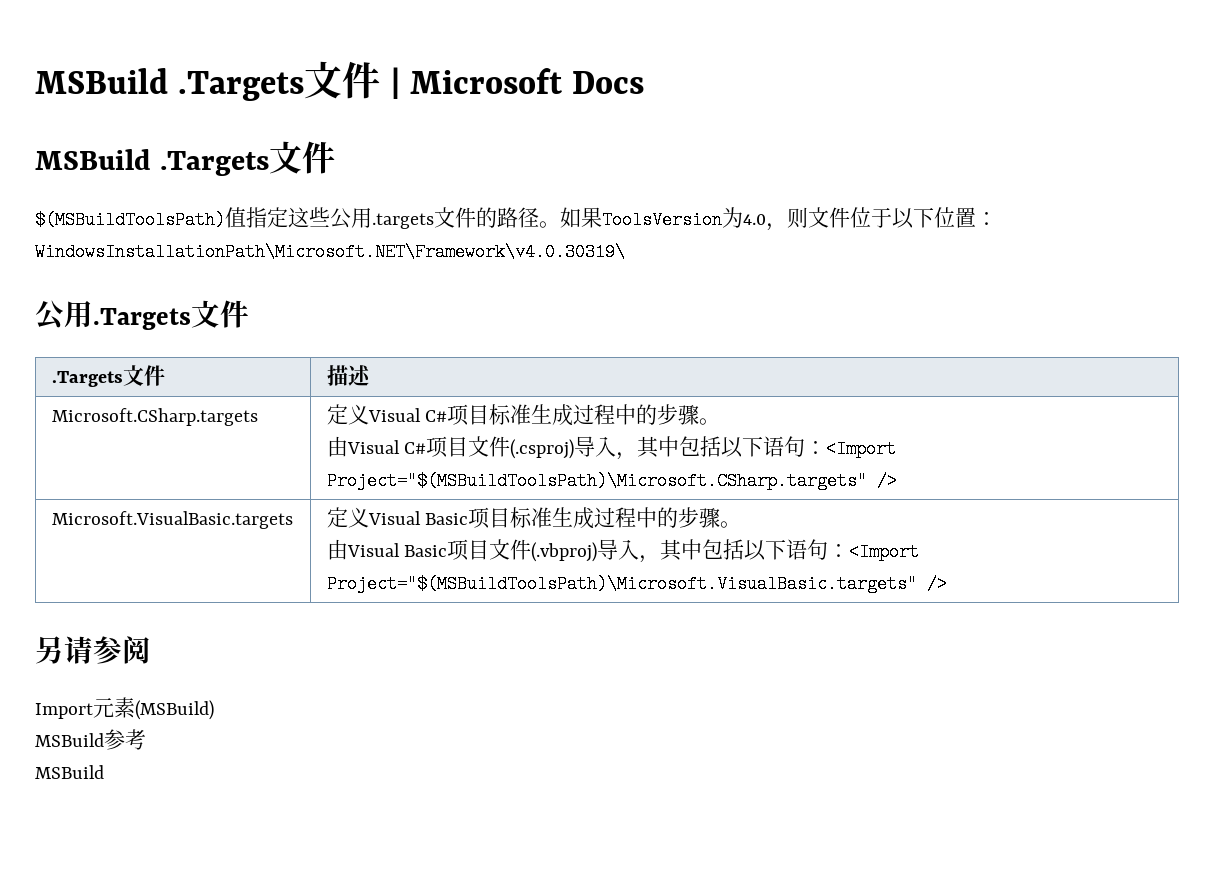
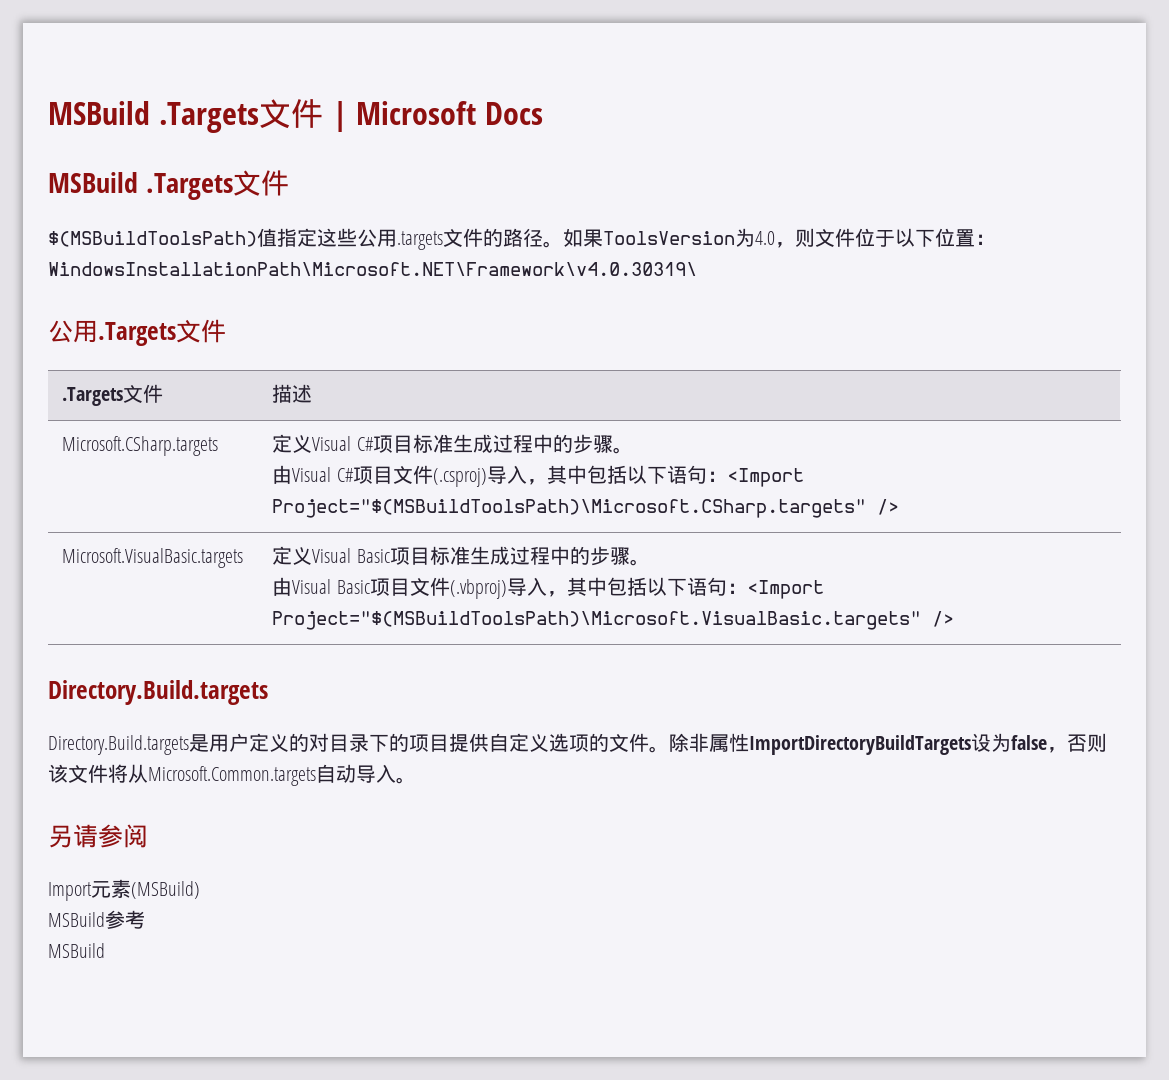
(947, 584) none -> [48,680,268,705] [48,733,1107,755] [48,764,416,786] // Directory.Build.targets // Directory.Build.targets是用户定义的对目录下的项目提供自定义选项的文件。除非属性ImportDirectoryBuildTargets设为false，否则该文件将从Microsoft.Common.targets自动导入。

